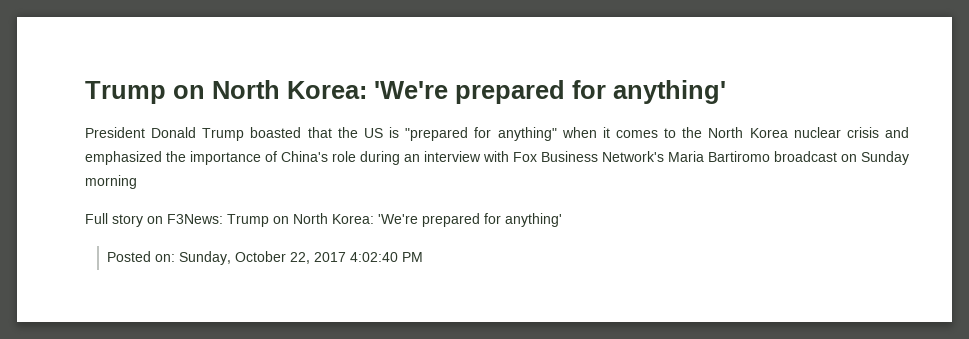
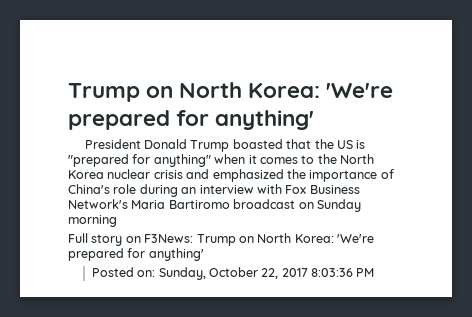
[349,252,398,262] 4:02:40 -> [311,268,354,277] 8:03:36

